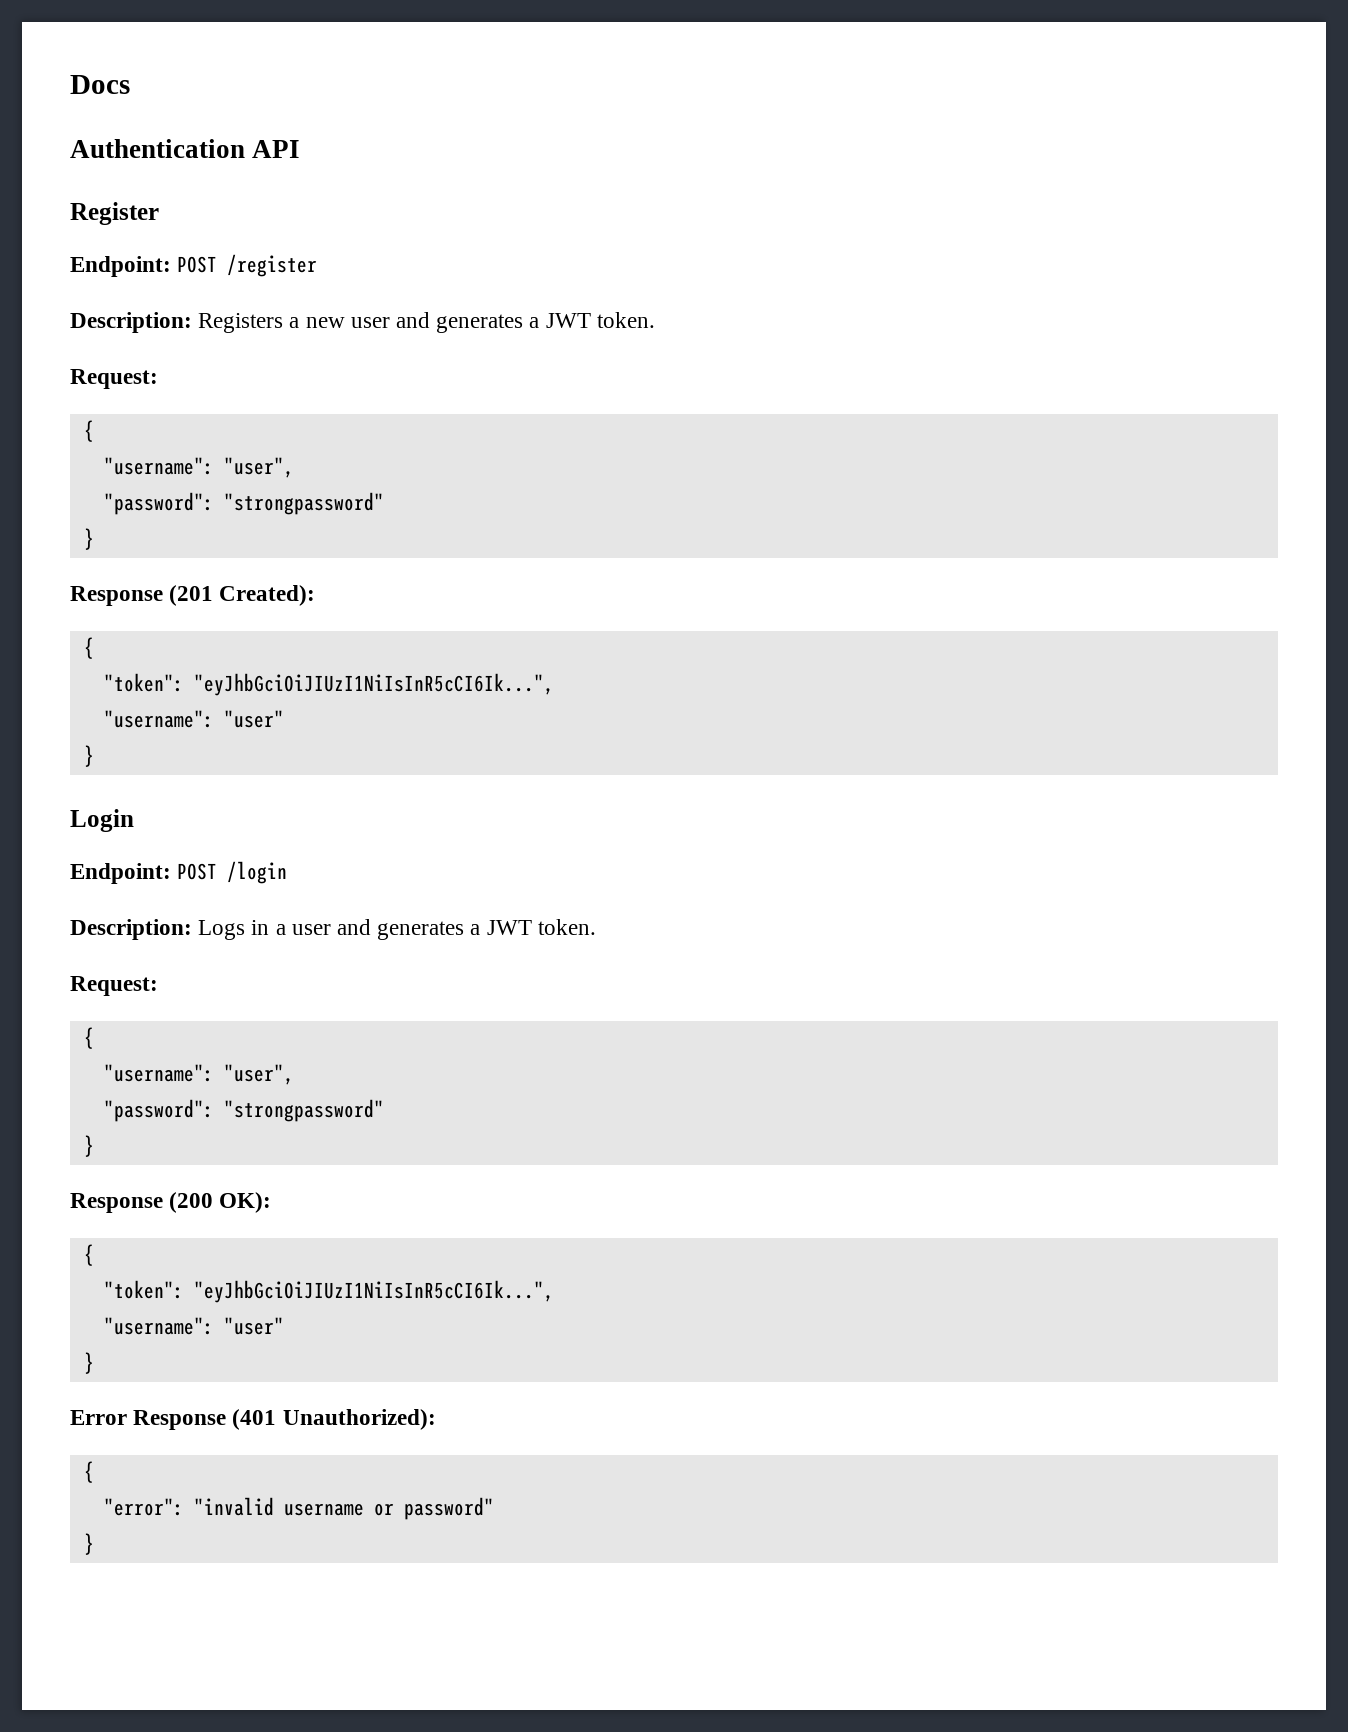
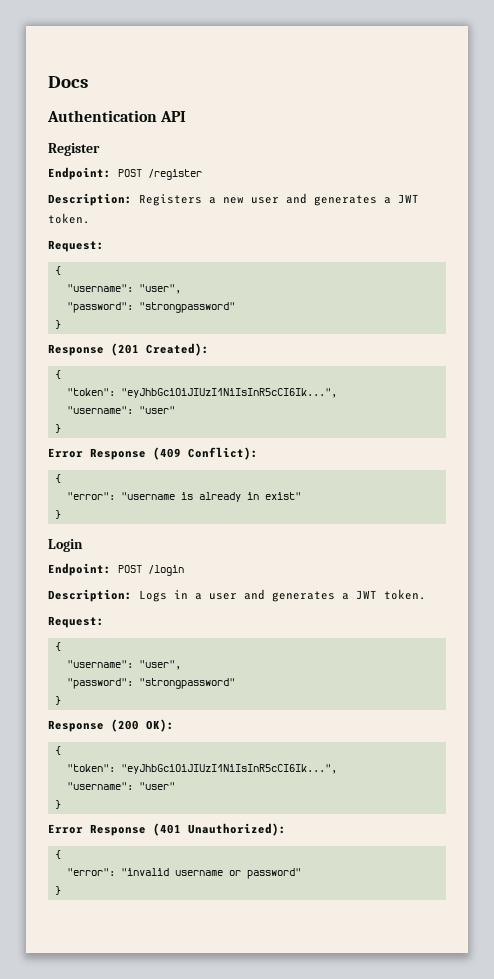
(94, 756) none -> [48,447,258,460] [54,474,61,483] [66,492,301,502] [54,510,61,519] // Error Response (409 Conflict): // { // "error": "username is already in exist" // }

